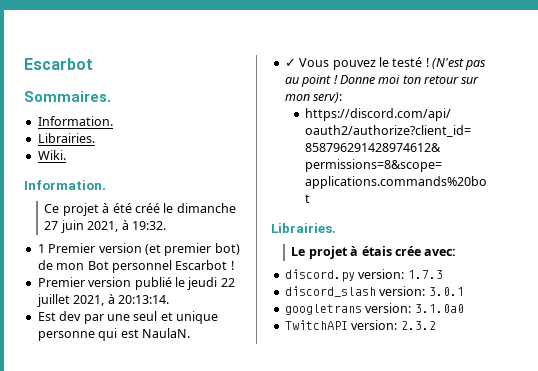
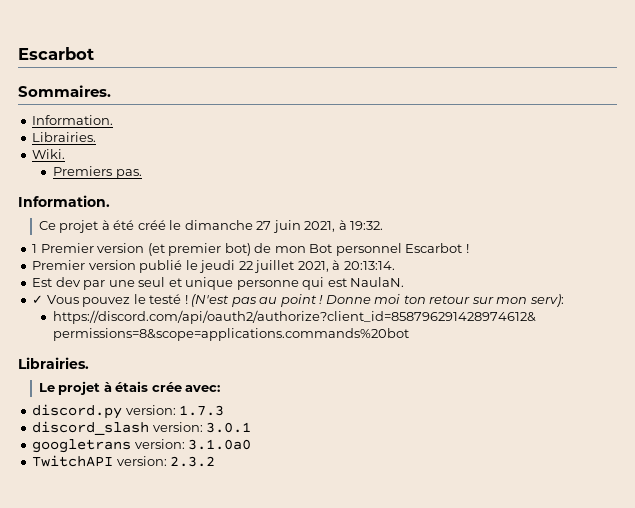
(66, 155) none -> [53,166,142,179] // Premiers pas.

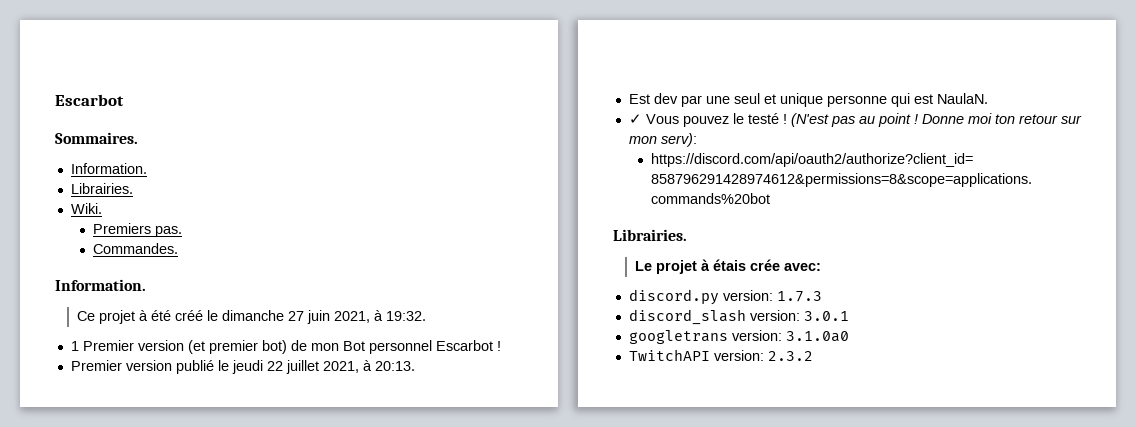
(142, 174) none -> [93,243,179,254] // Commandes.
[343,261,395,270] 20:13:14. -> [374,361,415,371] 20:13.

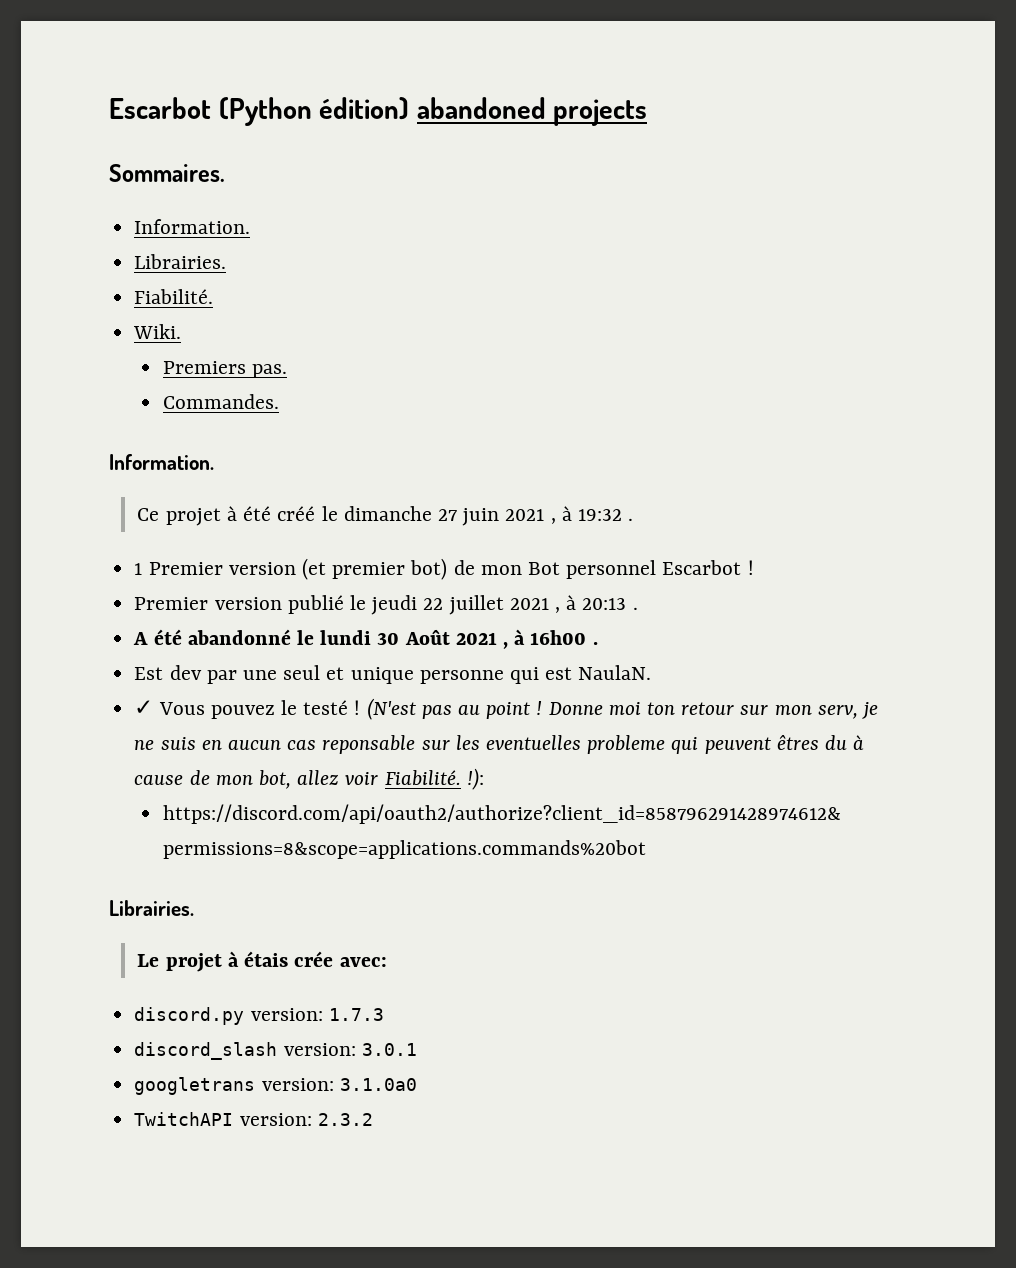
[55,94,124,106] Escarbot -> [109,97,648,126] Escarbot (Python édition) abandoned projects
(133, 188) none -> [134,289,214,304] // Fiabilité.
[334,310,427,323] 2021, à 19:32. -> [505,506,634,524] 2021 , à 19:32 .
[322,360,415,373] 2021, à 20:13. -> [509,595,638,613] [133,629,598,649] 2021 , à 20:13 . // A été abandonné le lundi 30 Août 2021 , à 16h00 .
[660,133,697,147] serv): -> [817,702,879,719] [134,735,865,754] [134,768,484,790] serv, je ne suis en aucun cas reponsable sur les eventuelles probleme qui peuvent êtres du à cause de mon bot, allez voir Fiabilité. !):

